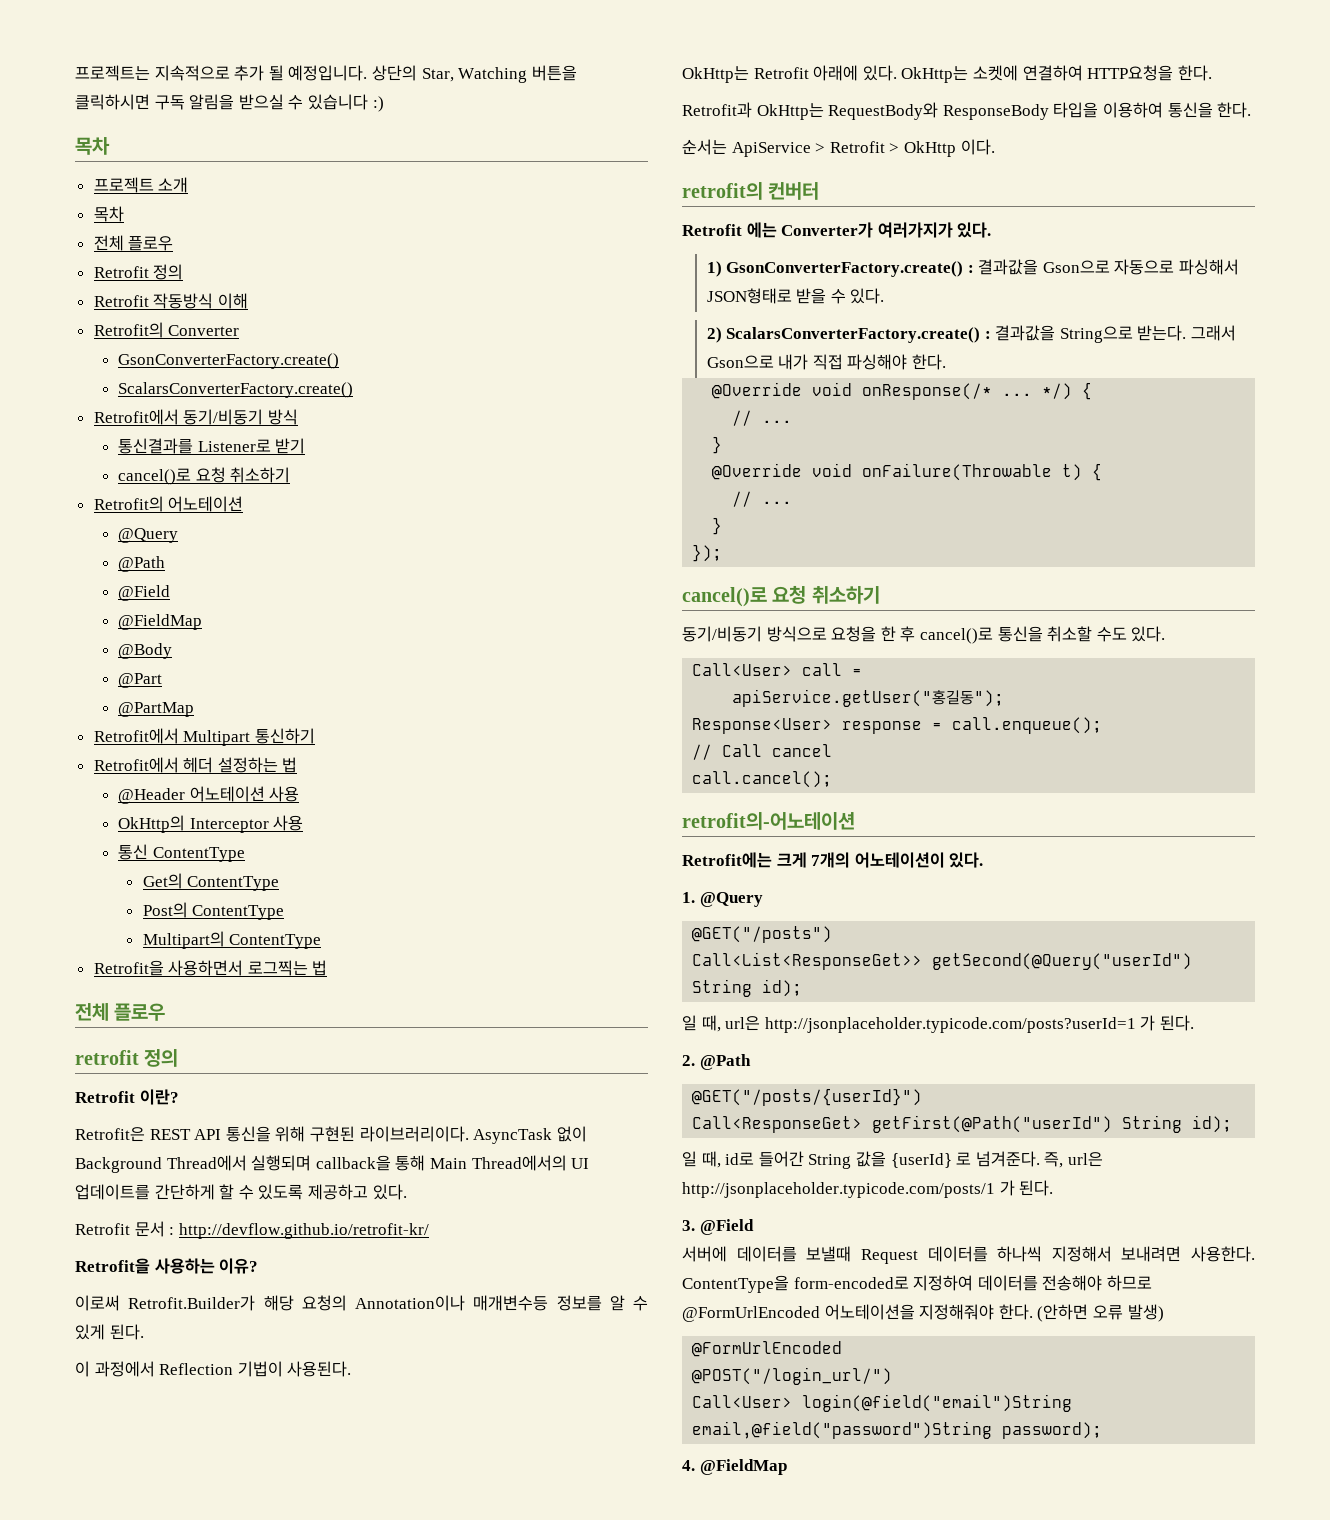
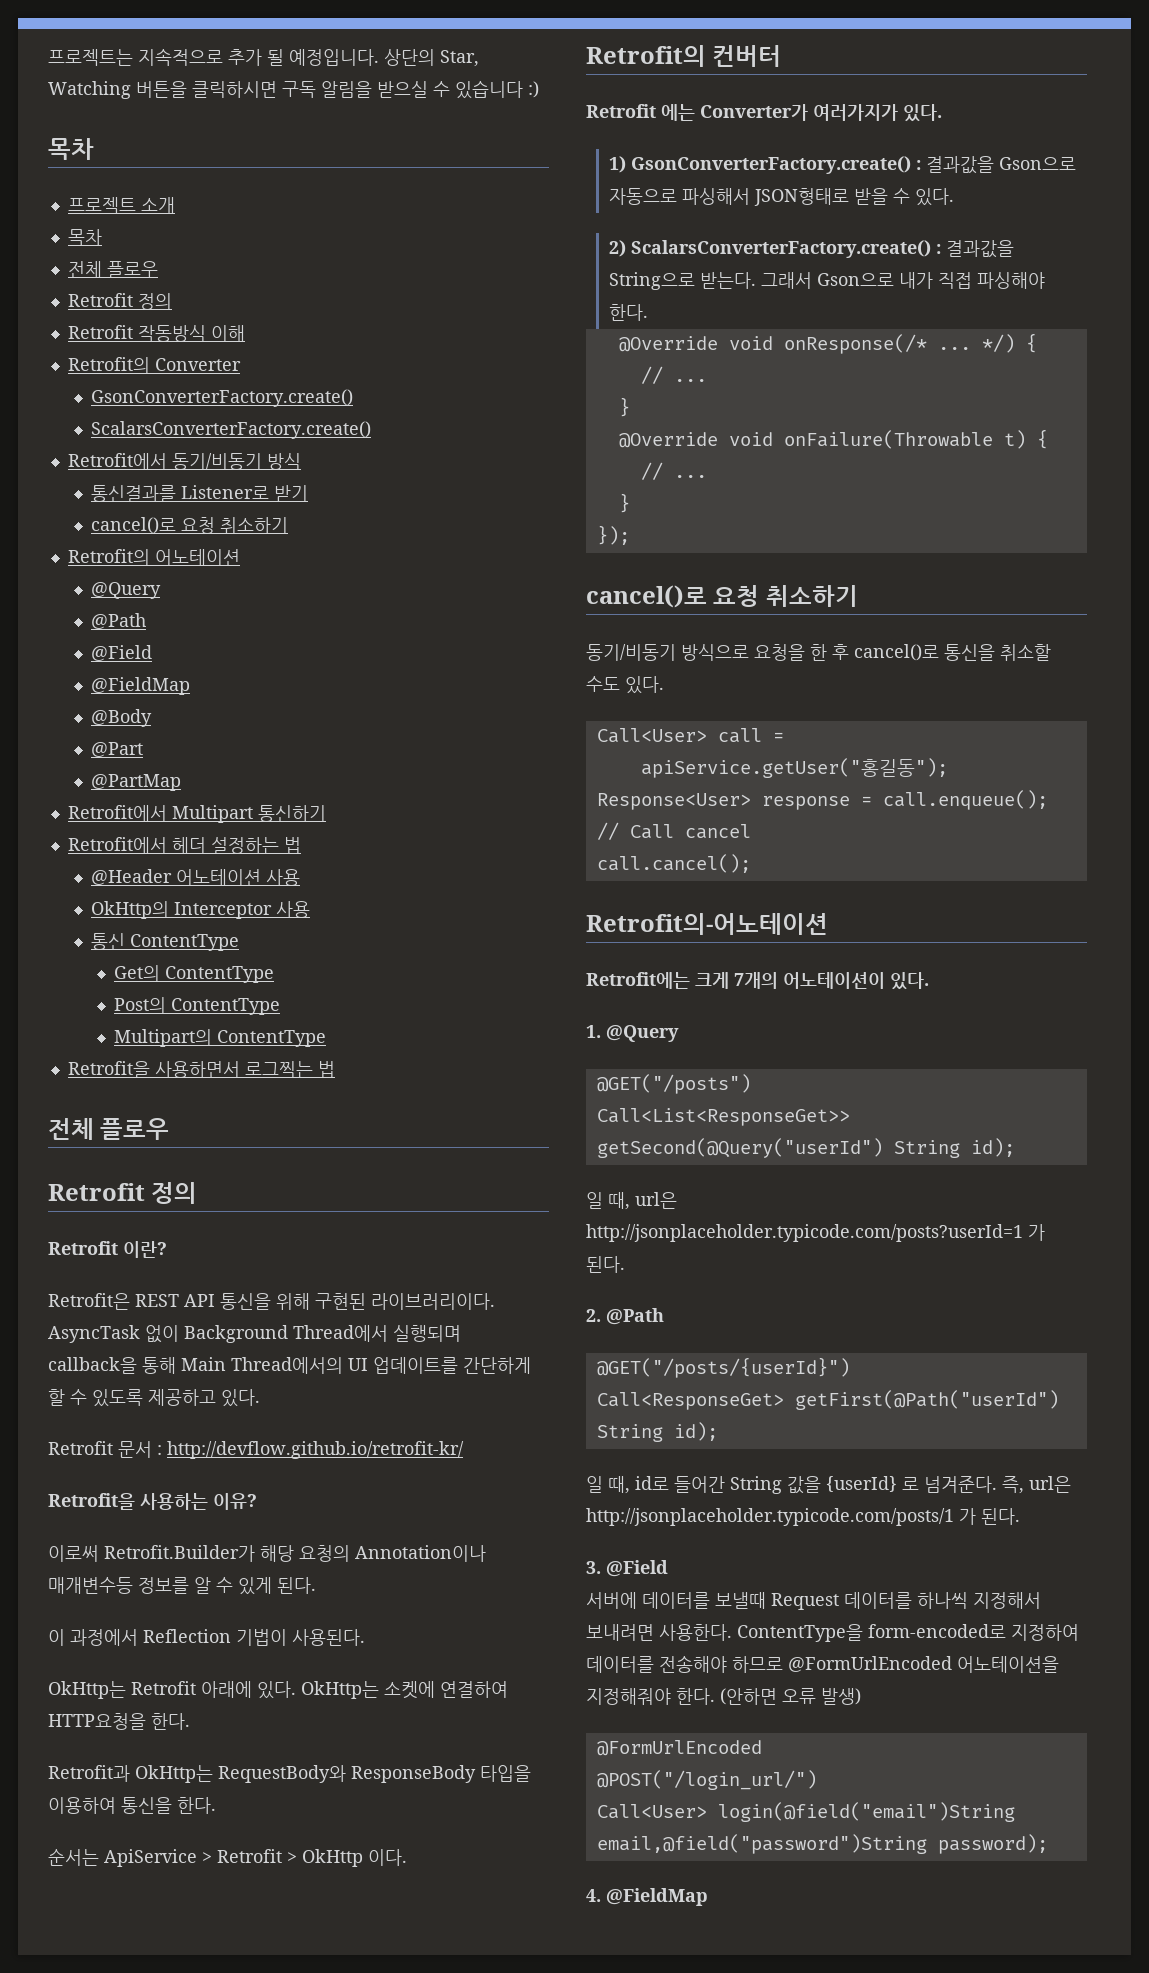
[75,1050,139,1065] retrofit -> [48,1183,145,1201] Retrofit
[682,182,763,200] retrofit의 -> [586,45,706,67] Retrofit의
[682,812,855,830] retrofit의-어노테이션 -> [586,913,828,935] Retrofit의-어노테이션

